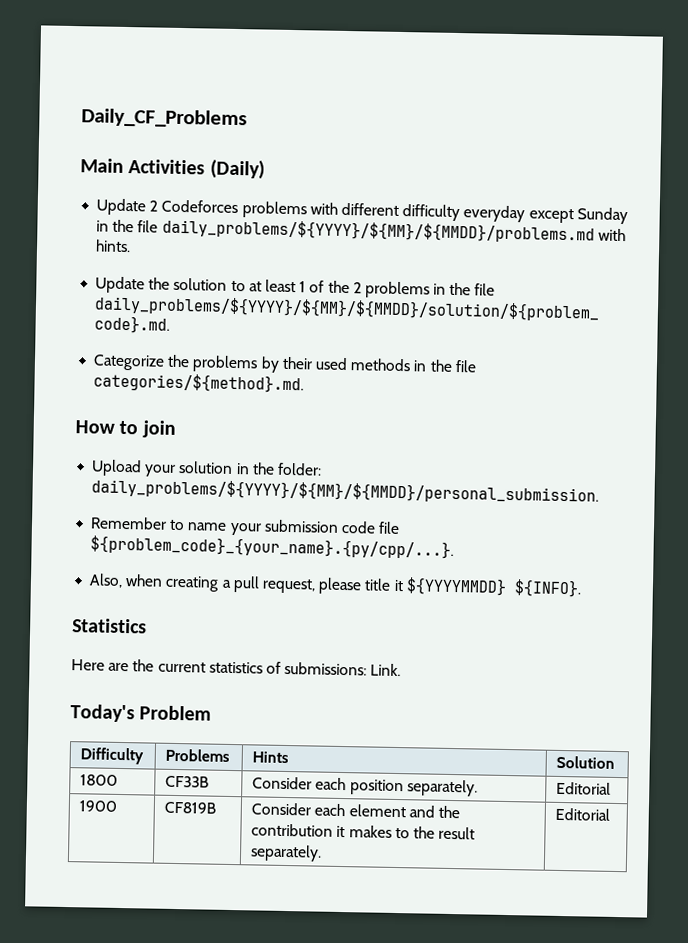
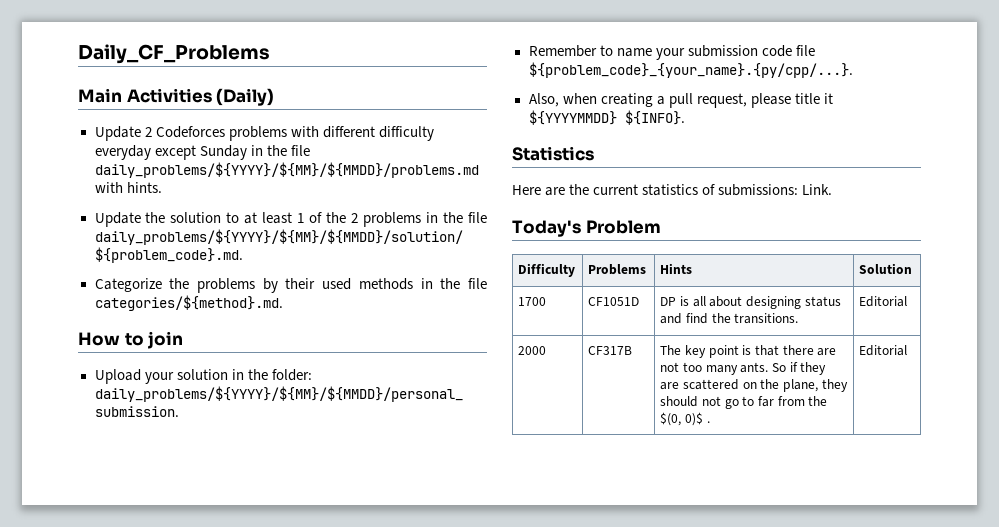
[80,774,119,786] [165,775,210,788] [252,776,478,797] [556,781,612,795] [79,800,118,812] [164,801,217,814] [251,802,460,819] [251,823,476,840] [250,844,323,862] 1800 | CF33B | Consider each position separately. | Editorial // 1900 | CF819B | Consider each element and the contribution it makes to the result separately. -> [518,297,547,306] [588,297,640,306] [660,296,841,309] [660,313,799,324] [859,296,908,307] [518,346,547,355] [588,346,633,355] [660,345,837,358] [660,362,827,375] [660,379,848,392] [660,396,828,409] [660,412,710,426] 1700 | CF1051D | DP is all about designing status and find the transitions. | Editorial // 2000 | CF317B | The key point is that there are not too many ants. So if they are scattered on the plane, they should not go to far from the $(0, 0)$ .

